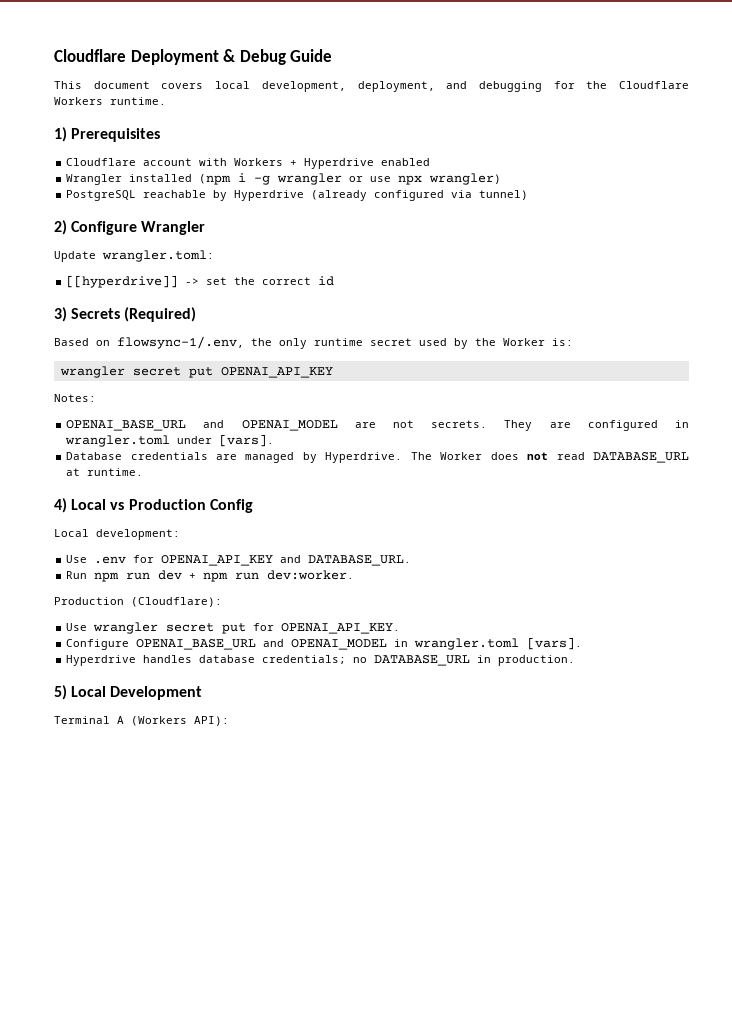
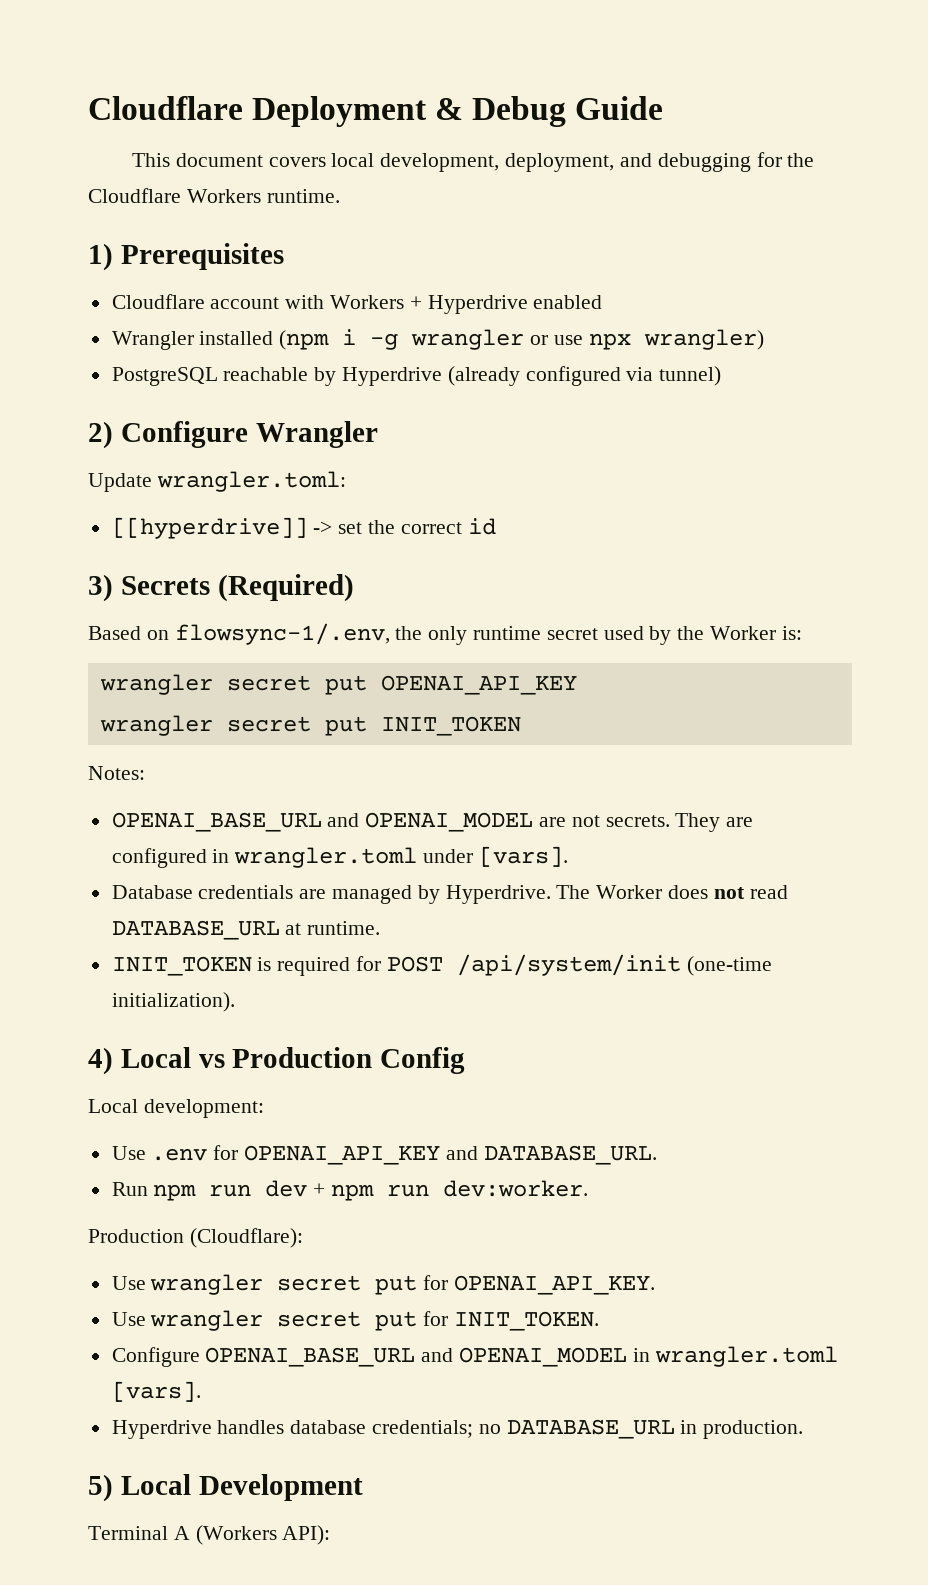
(333, 372) none -> [99,715,521,736] // wrangler secret put INIT_TOKEN
(144, 472) none -> [111,954,772,976] [111,992,235,1012] // INIT_TOKEN is required for POST /api/system/init (one-time initialization).
(401, 628) none -> [111,1310,600,1331] // Use wrangler secret put for INIT_TOKEN.

